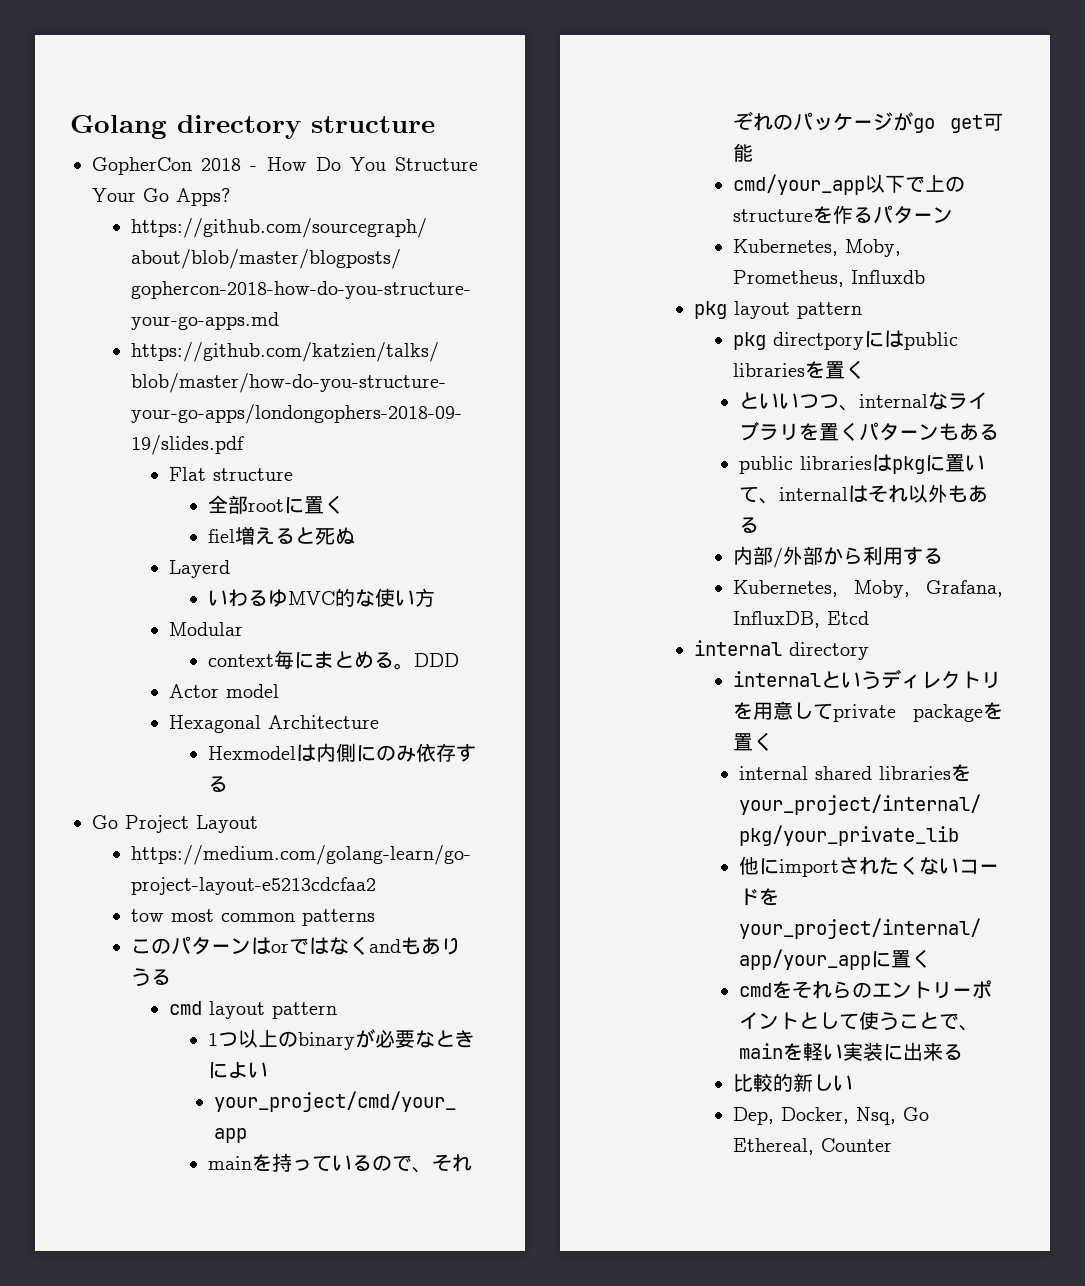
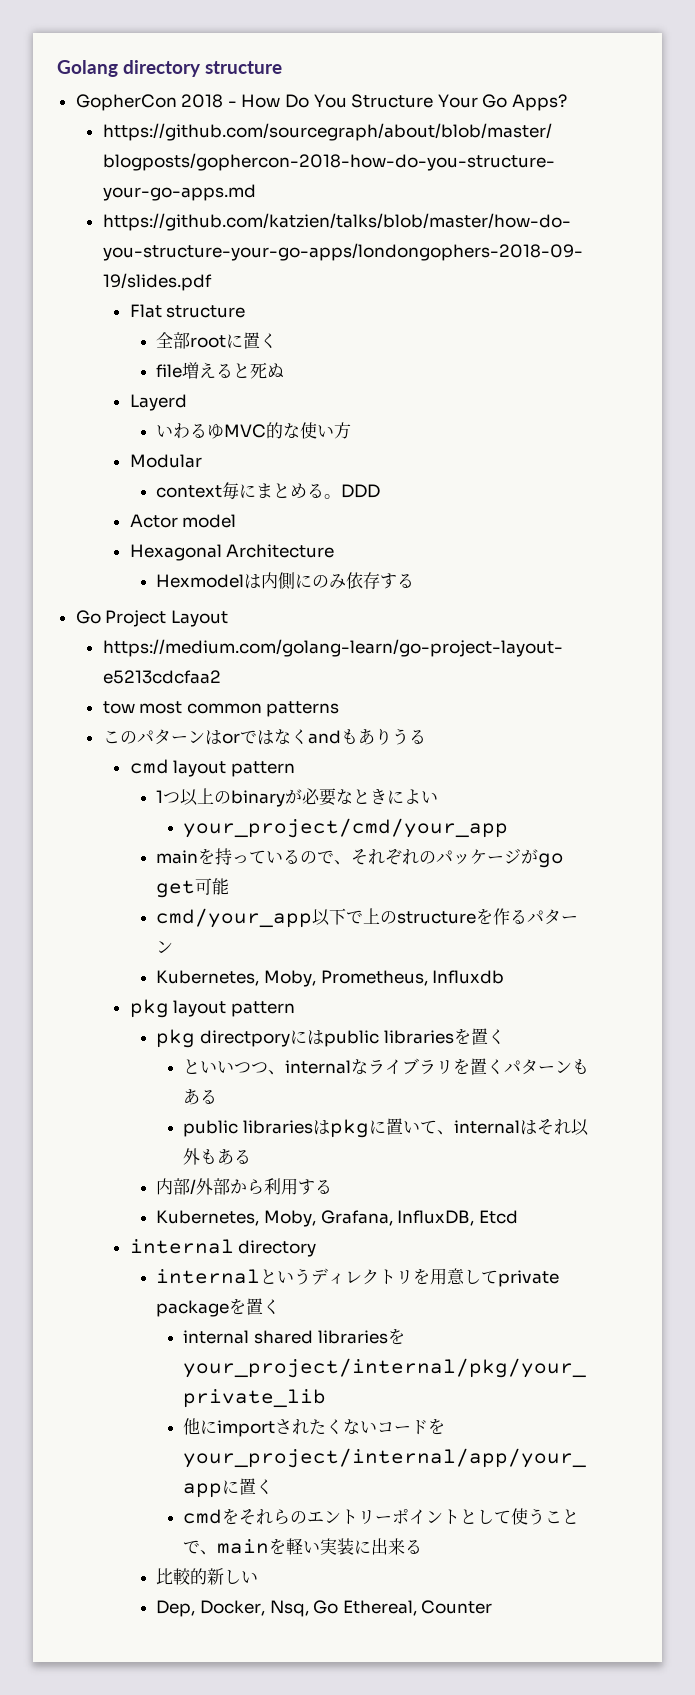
[207,529,235,543] fiel -> [156,364,183,378] file

